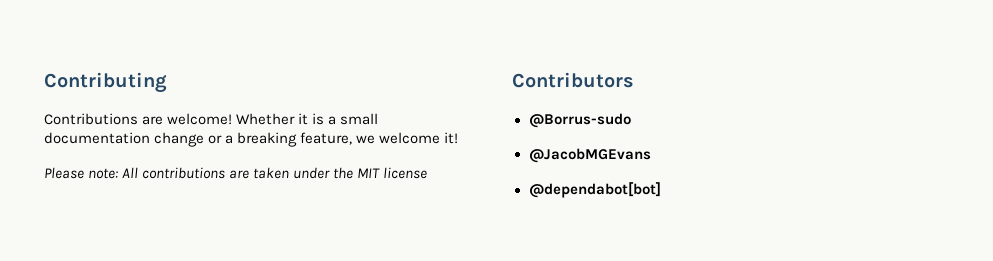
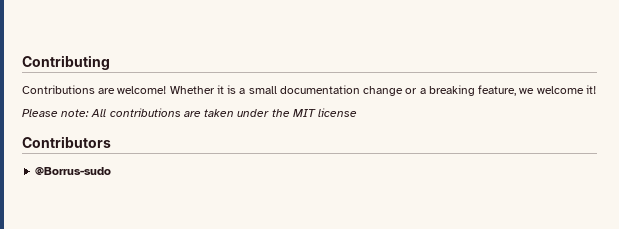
[528,148,651,163] [528,182,661,198] // @JacobMGEvans // @dependabot[bot] -> (112, 171) none

